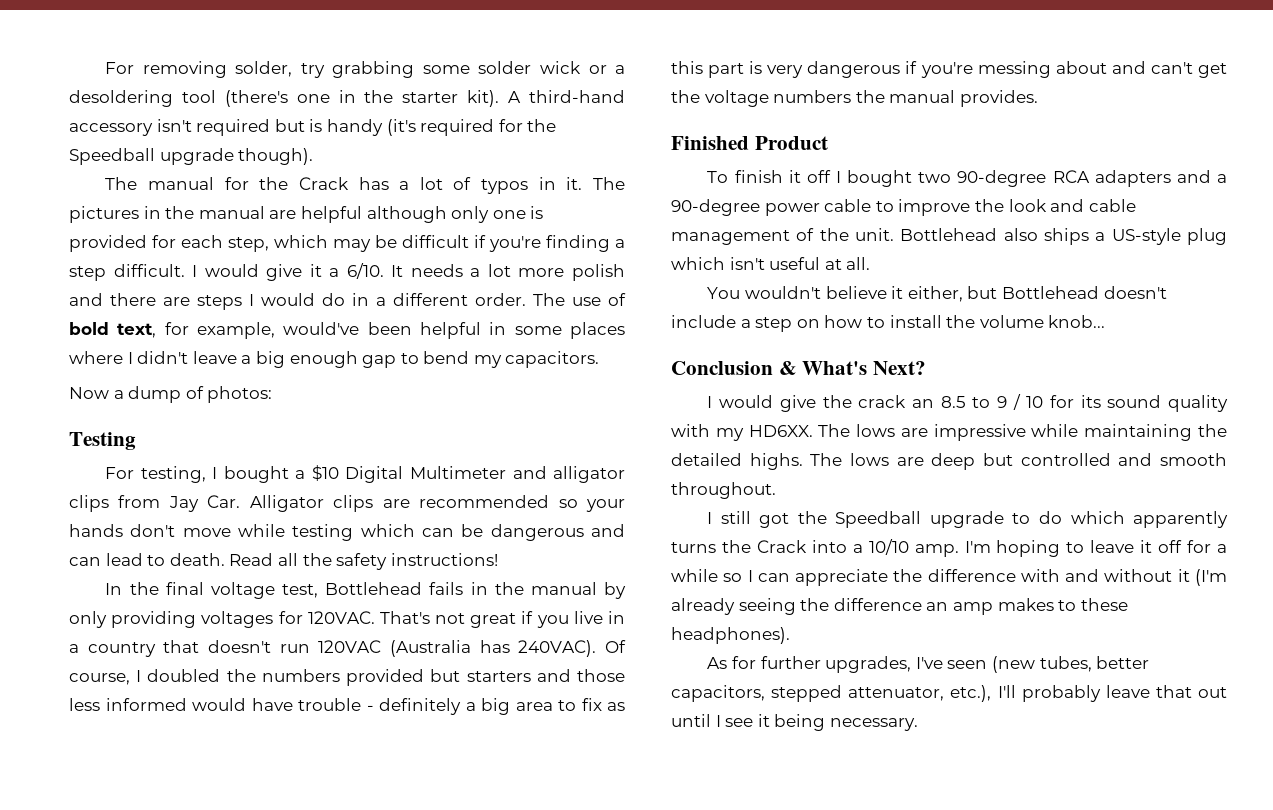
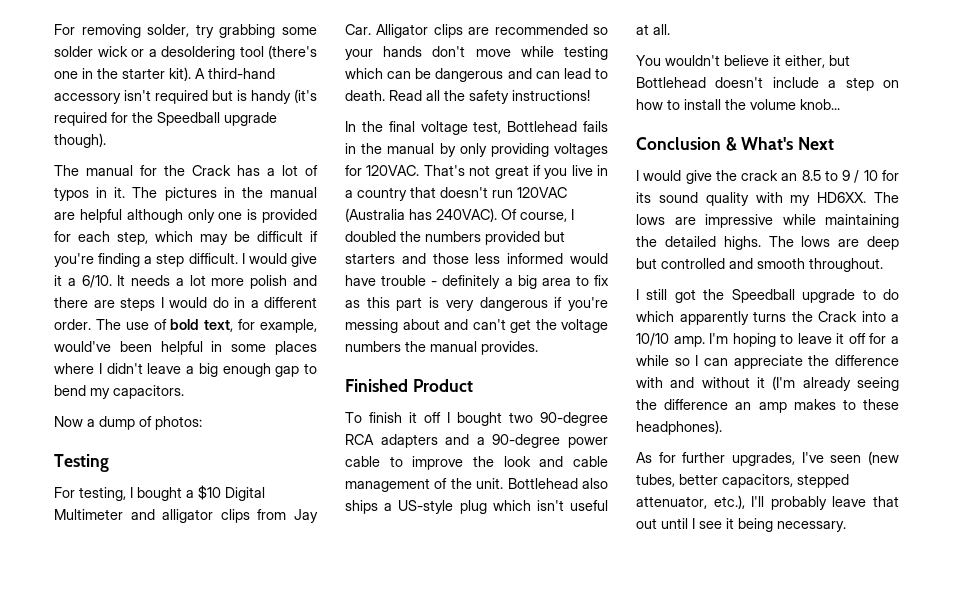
[873,361,927,375] Next? -> [798,137,835,150] Next

